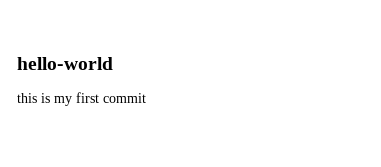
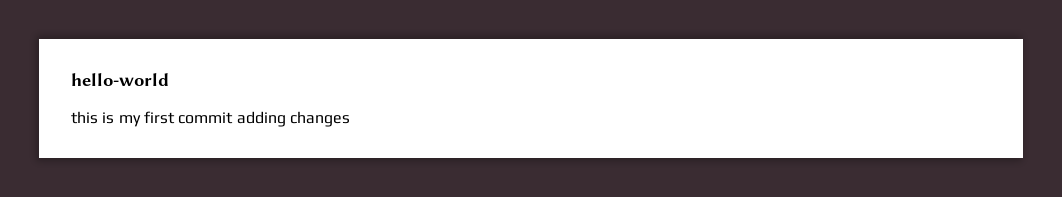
(146, 98) none -> [236,111,350,127] adding changes

